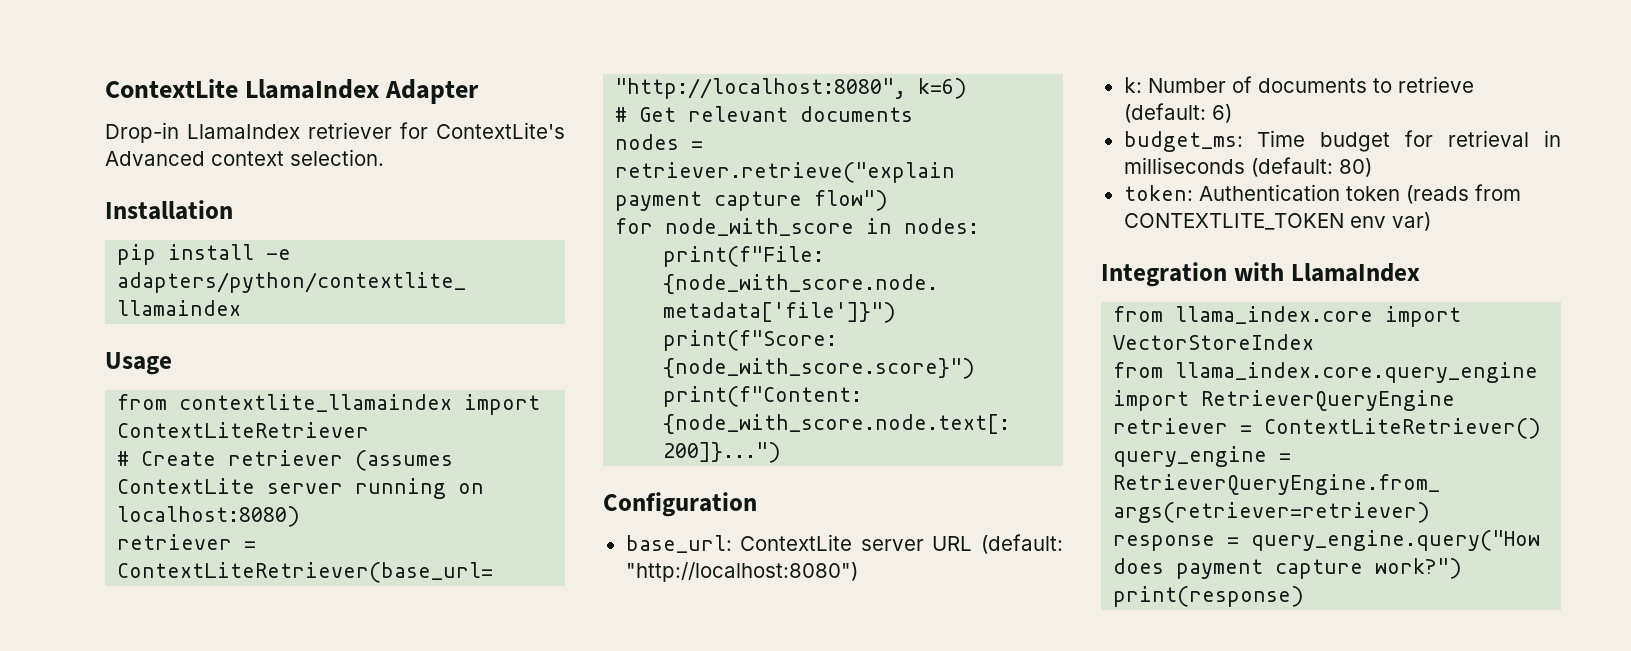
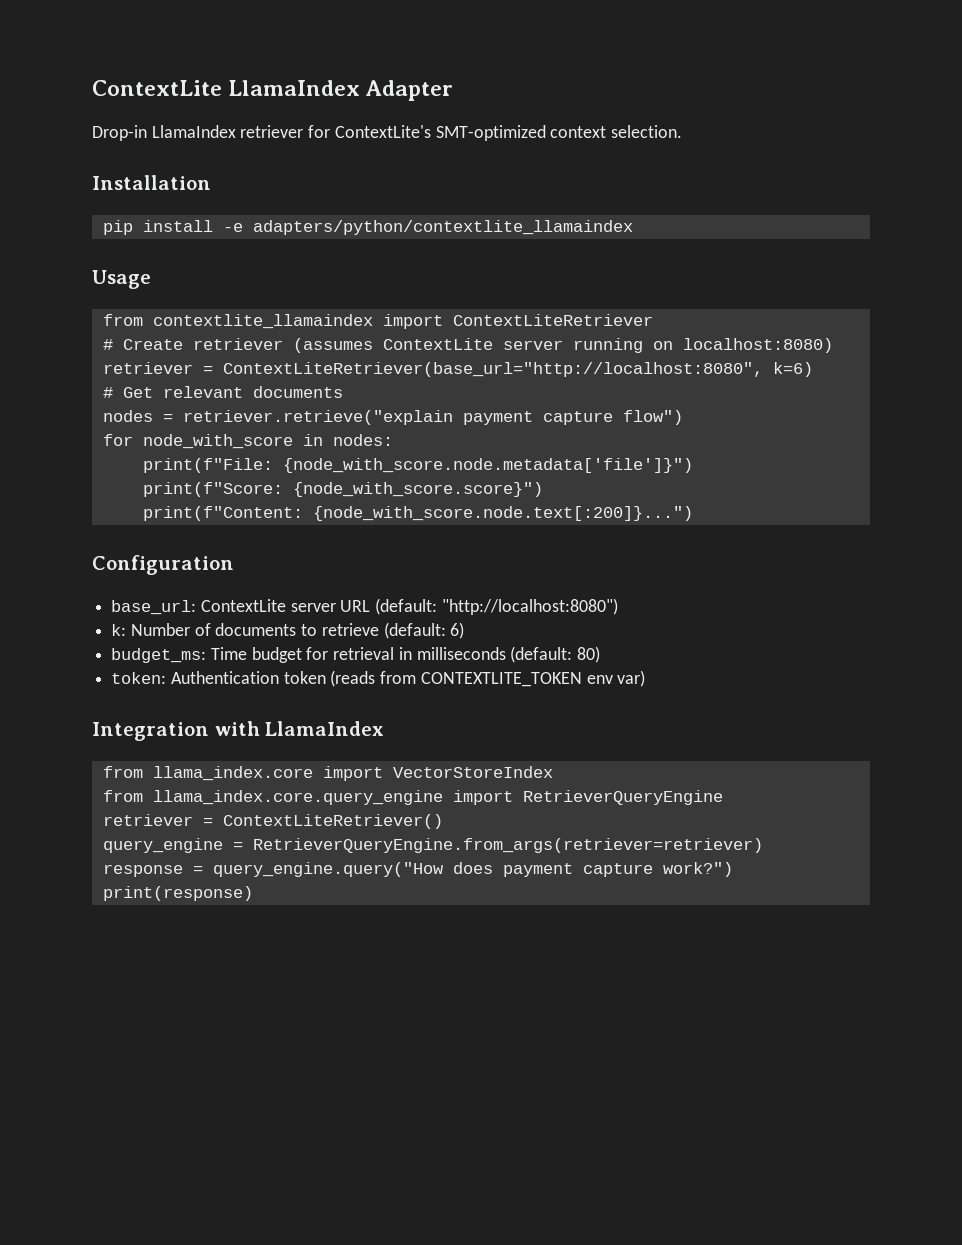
[105,151,205,166] Advanced -> [435,125,546,141] SMT-optimized

